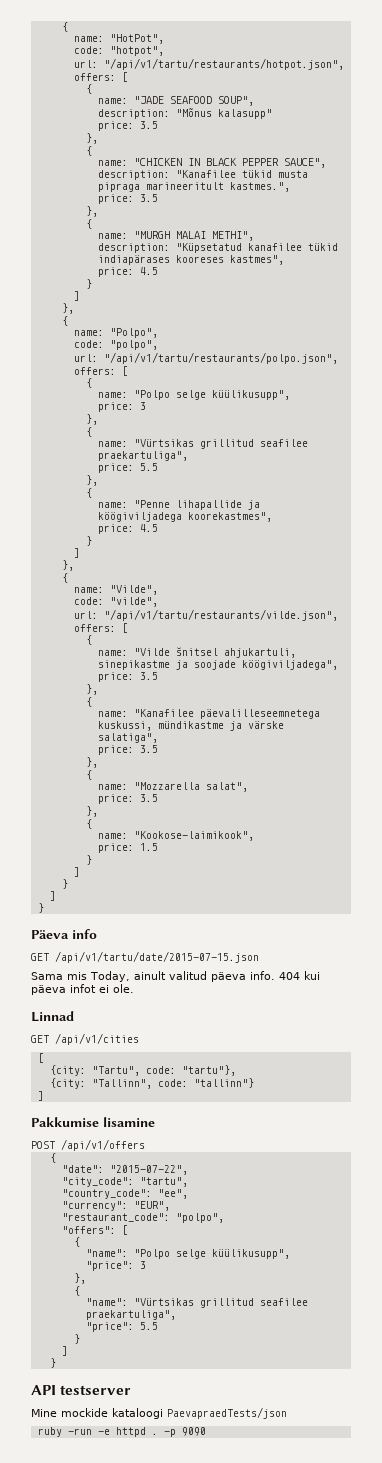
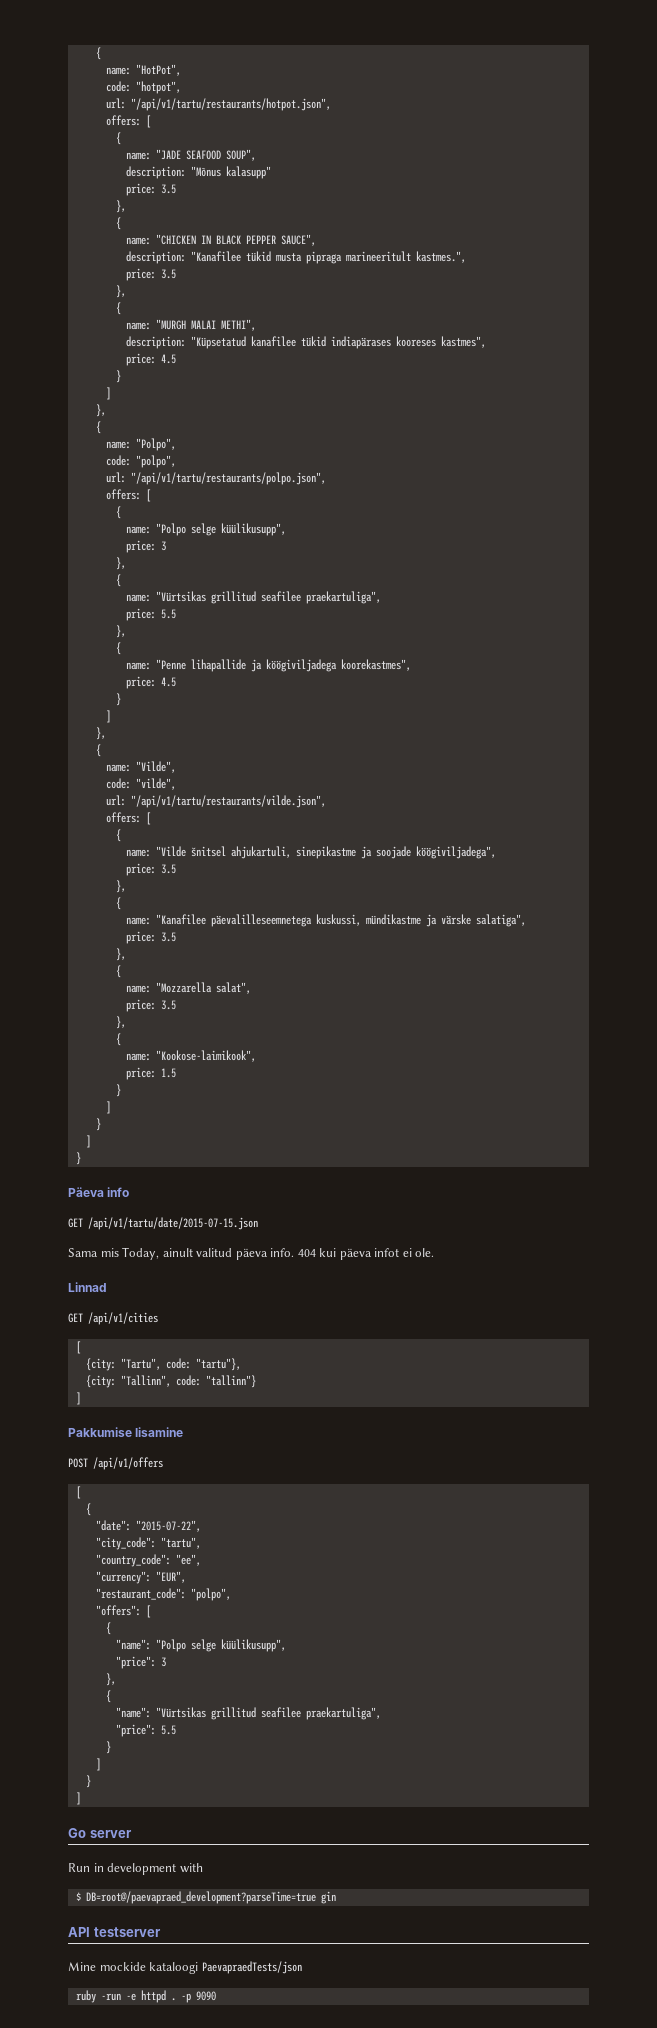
(145, 1145) none -> [75,1486,81,1499] // [
(56, 1363) none -> [75,1792,81,1805] [68,1828,132,1838] [68,1863,203,1875] [75,1891,336,1904] // ] // Go server // Run in development with // $ DB=root@/paevapraed_development?parseTime=true gin

